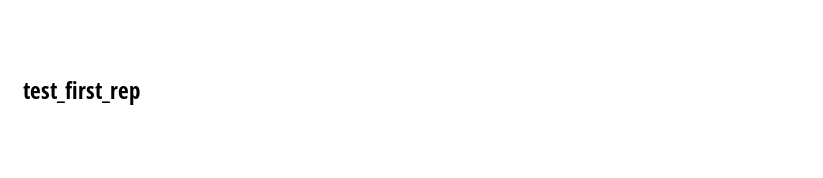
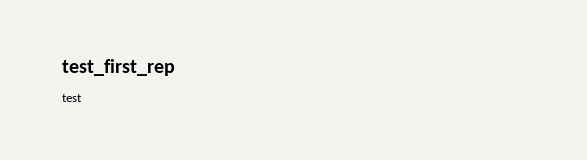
(140, 93) none -> [62,94,82,102] // test

